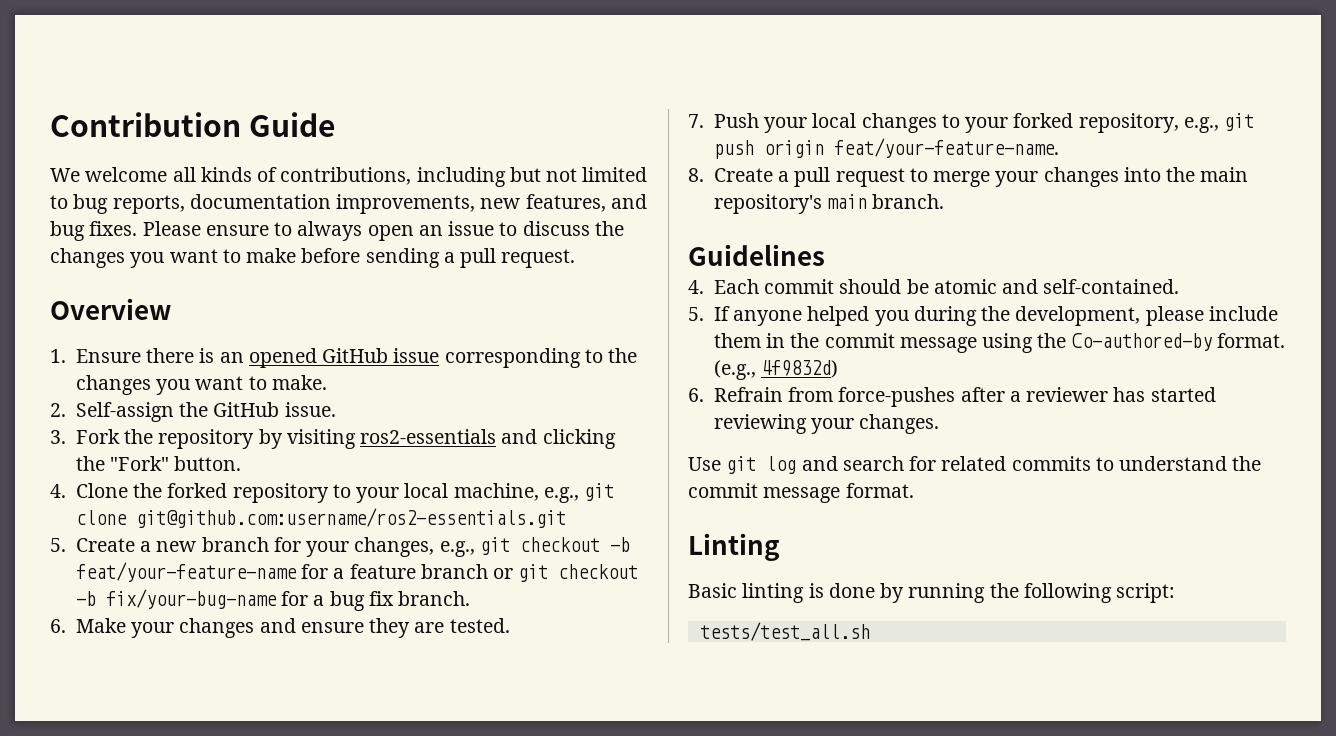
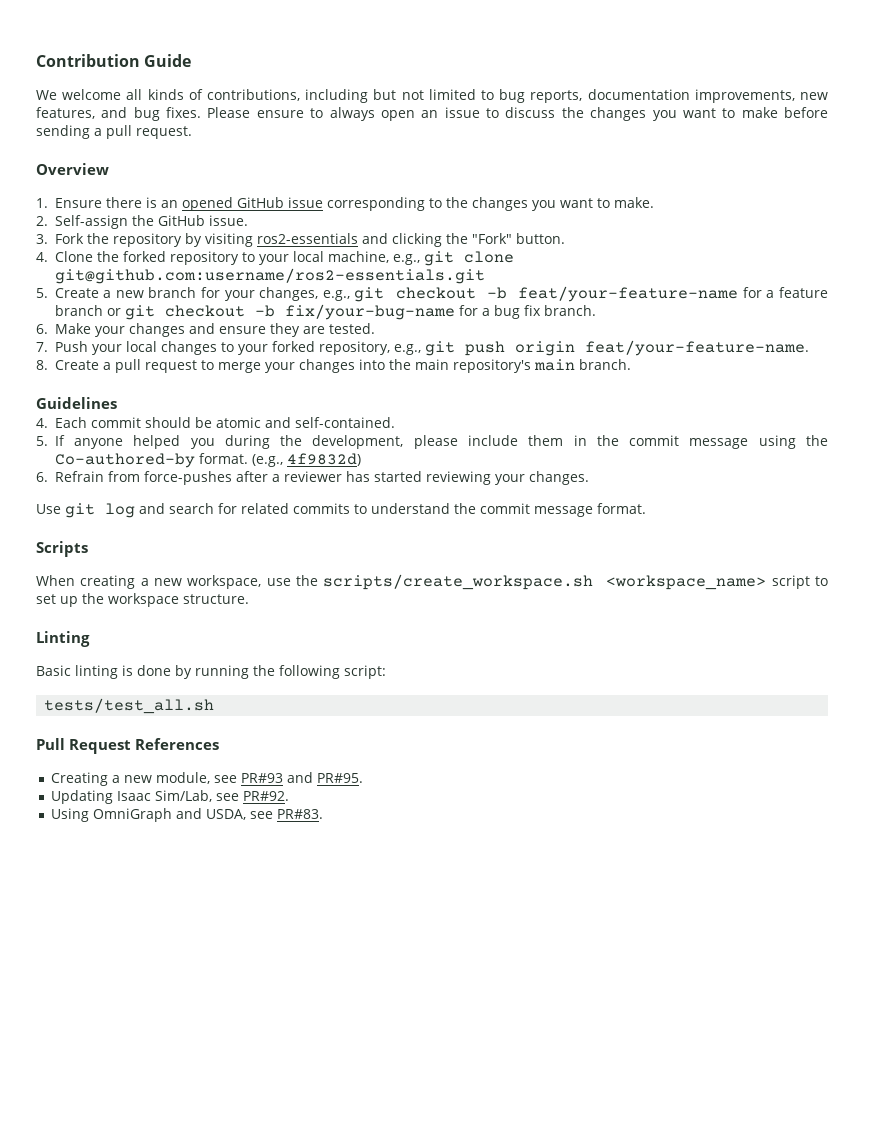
(914, 490) none -> [36,541,88,557] [36,574,829,590] [36,593,249,607] // Scripts // When creating a new workspace, use the scripts/create_workspace.sh <workspace_name> script to set up the workspace structure.
(870, 631) none -> [36,738,220,754] [50,772,363,786] [50,790,289,804] [50,808,323,822] // Pull Request References // Creating a new module, see PR#93 and PR#95. // Updating Isaac Sim/Lab, see PR#92. // Using OmniGraph and USDA, see PR#83.

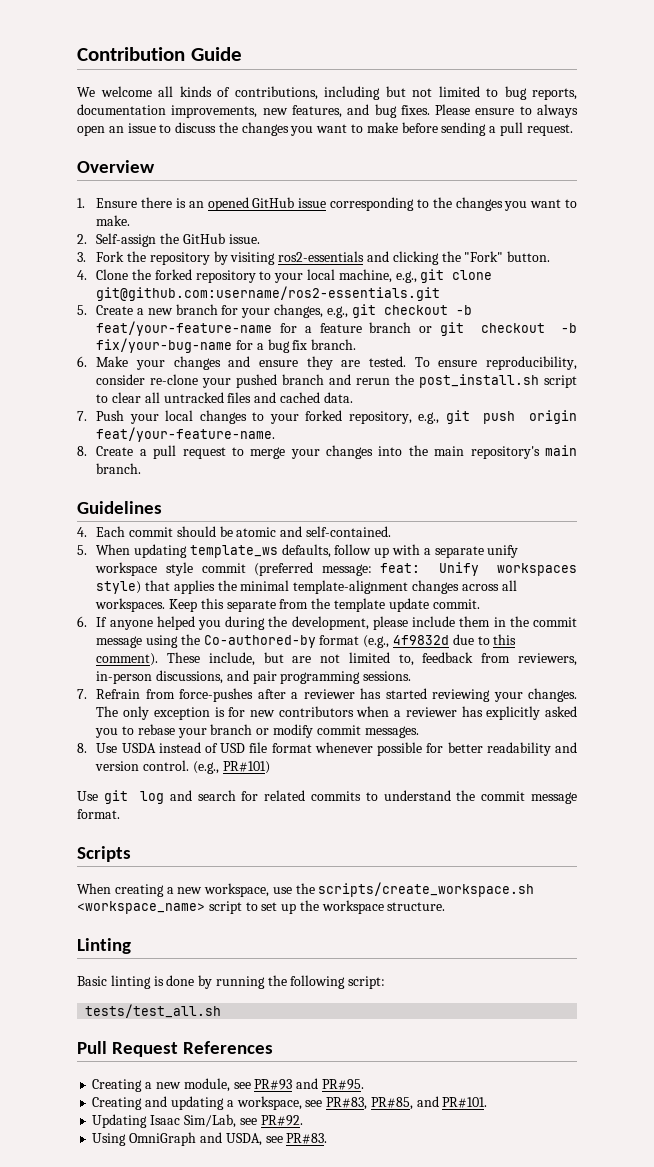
(375, 328) none -> [414,356,577,370] [96,374,578,388] [96,392,353,403] To ensure reproducibility, consider re-clone your pushed branch and rerun the post_install.sh script to clear all untracked files and cached data.
(48, 441) none -> [96,544,519,558] [95,562,577,576] [96,580,517,594] [95,598,480,612] [77,616,87,627] When updating template_ws defaults, follow up with a separate unify workspace style commit (preferred message: feat: Unify workspaces style) that applies the minimal template-alignment changes across all workspaces. Keep this separate from the template update commit. // 6.
[198,453,361,467] [36,472,48,482] format. (e.g., 4f9832d) // 6. -> [319,634,517,648] [96,652,578,666] [96,670,412,684] [77,689,87,699] format (e.g., 4f9832d due to this comment). These include, but are not limited to, feedback from reviewers, in-person discussions, and pair programming sessions. // 7.
(589, 478) none -> [96,706,578,720] [95,724,419,738] [77,742,578,756] [95,760,270,774] The only exception is for new contributors when a reviewer has explicitly asked you to rebase your branch or modify commit messages. // 8. Use USDA instead of USD file format whenever possible for better readability and version control. (e.g., PR#101)
(363, 778) none -> [92,1096,488,1110] // Creating and updating a workspace, see PR#83, PR#85, and PR#101.

